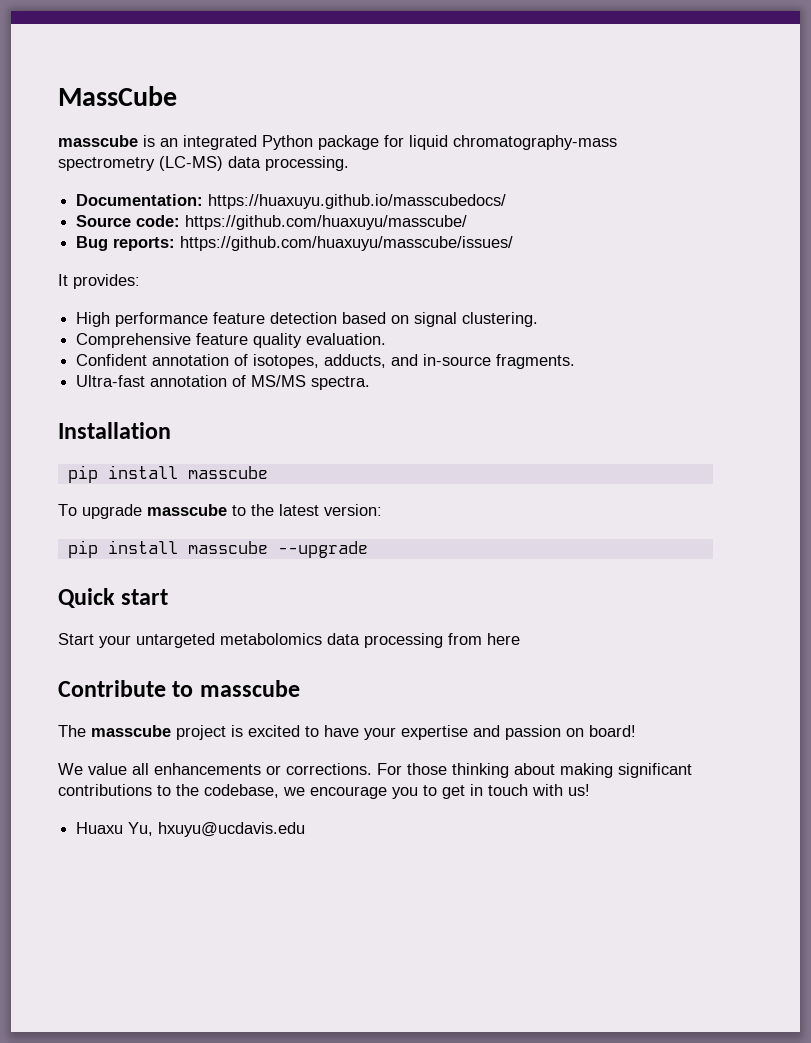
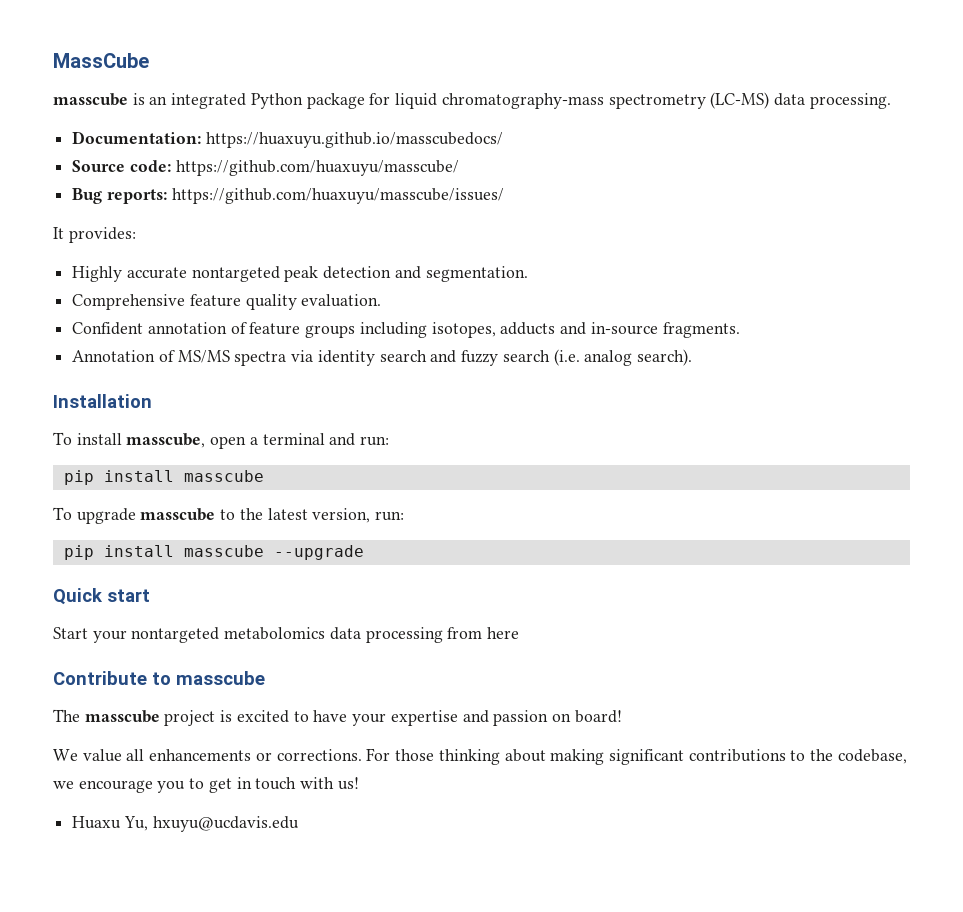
[76,312,539,327] High performance feature detection based on signal clustering. -> [72,266,528,282] Highly accurate nontargeted peak detection and segmentation.
[253,354,576,369] [76,375,371,390] [58,422,171,439] isotopes, adducts, and in-source fragments. // Ultra-fast annotation of MS/MS spectra. // Installation -> [249,322,740,338] [72,349,692,366] [53,394,152,408] [53,432,390,449] feature groups including isotopes, adducts and in-source fragments. // Annotation of MS/MS spectra via identity search and fuzzy search (i.e. analog search). // Installation // To install masscube, open a terminal and run:
[324,504,382,516] version: -> [312,508,405,523] version, run:
[136,633,215,648] untargeted -> [131,627,220,643] nontargeted

